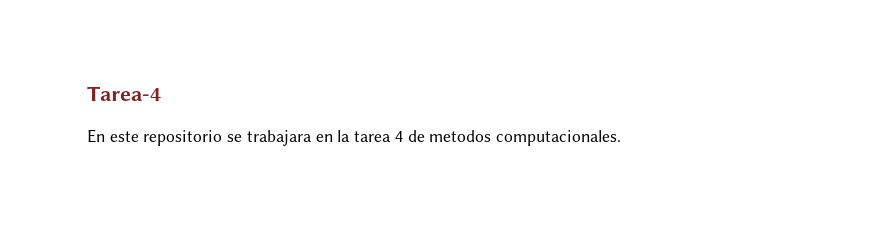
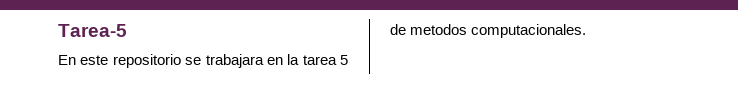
[87,86,161,101] Tarea-4 -> [58,24,127,37] Tarea-5
[394,131,403,142] 4 -> [340,55,348,65] 5

